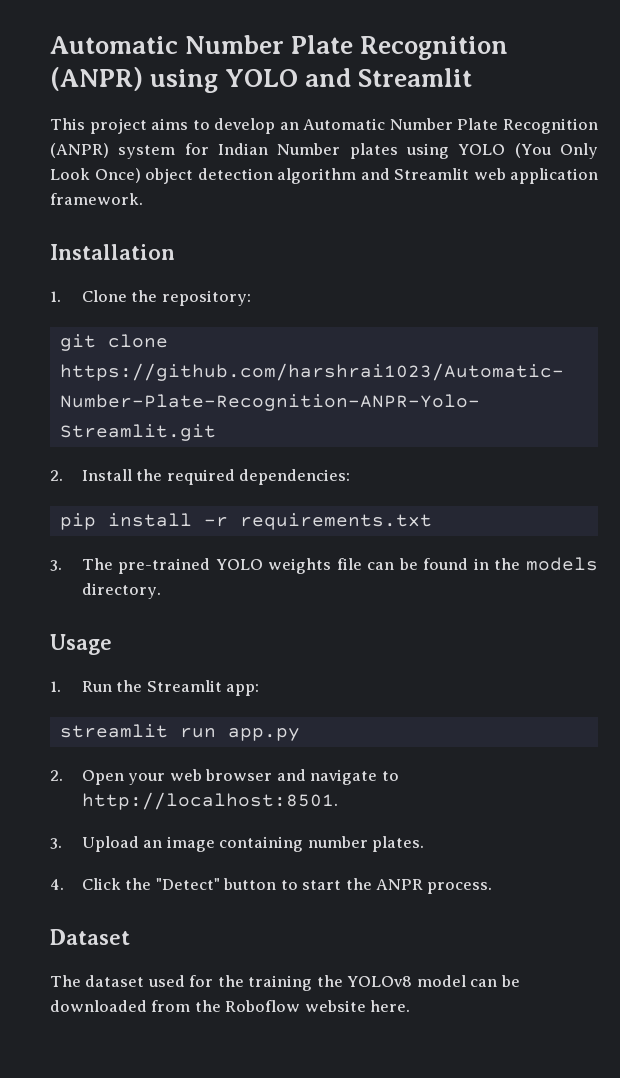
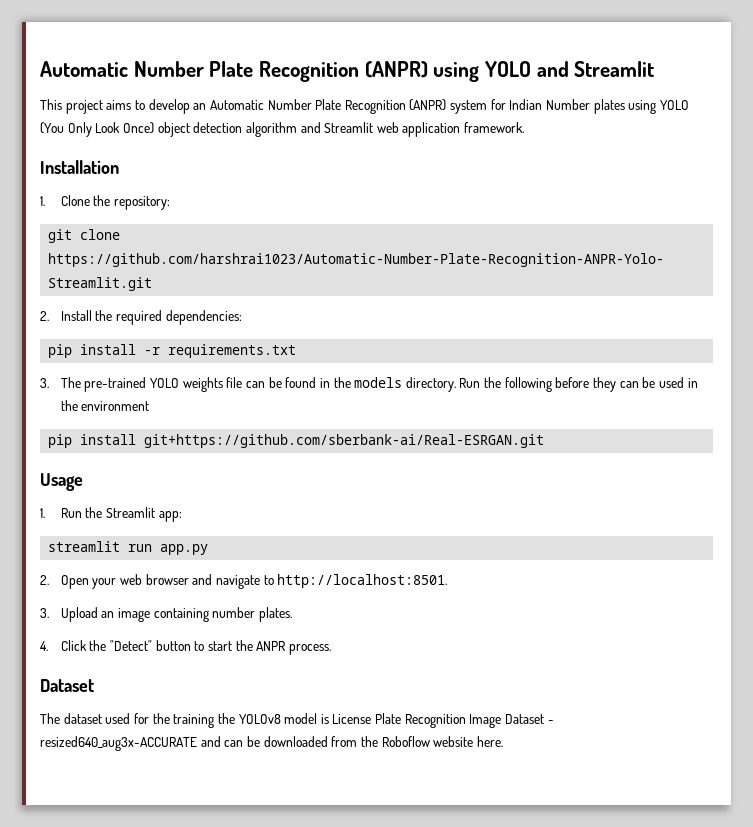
(161, 591) none -> [459,377,698,392] [60,400,150,411] [48,434,545,448] Run the following before they can be used in the environment // pip install git+https://github.com/sberbank-ai/Real-ESRGAN.git
(466, 981) none -> [320,713,554,728] [40,736,221,751] is License Plate Recognition Image Dataset - resized640_aug3x-ACCURATE and

